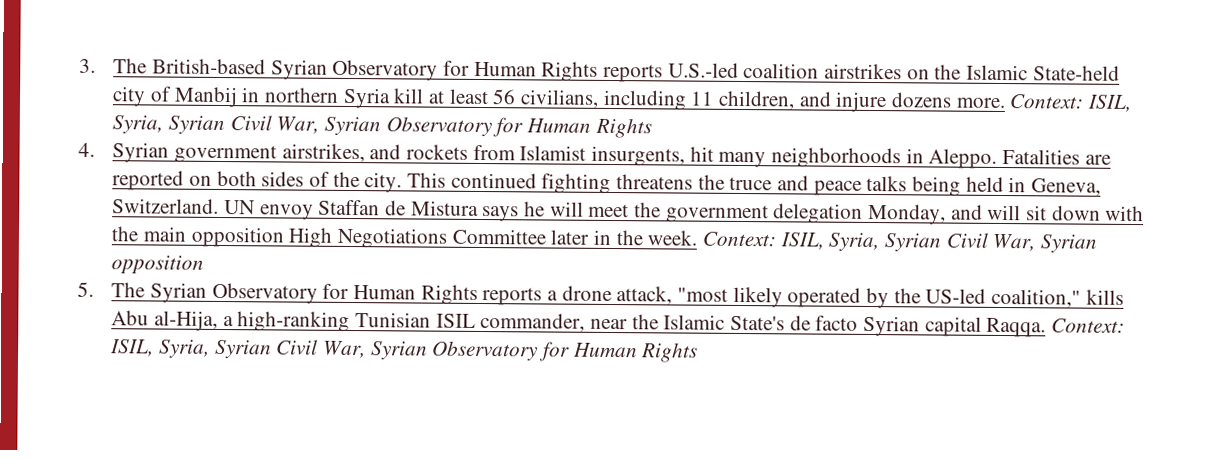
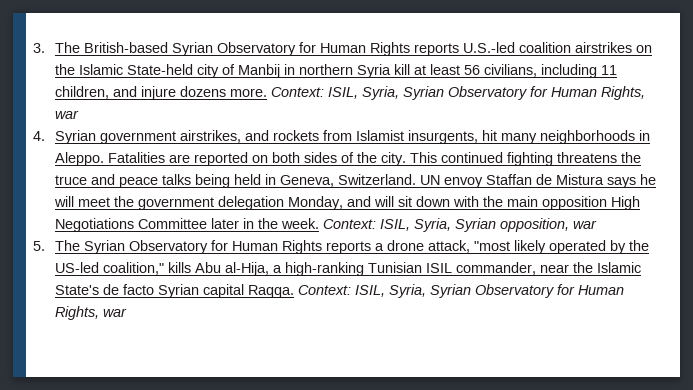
[229,115,652,139] Civil War, Syrian Observatory for Human Rights -> [447,86,645,100] [54,110,79,119] Observatory for Human Rights, war
[945,232,1097,254] [111,255,205,275] Civil War, Syrian opposition -> [499,218,597,232] opposition, war
[276,339,699,363] Civil War, Syrian Observatory for Human Rights -> [474,284,624,298] [54,306,127,320] Observatory for Human Rights, war

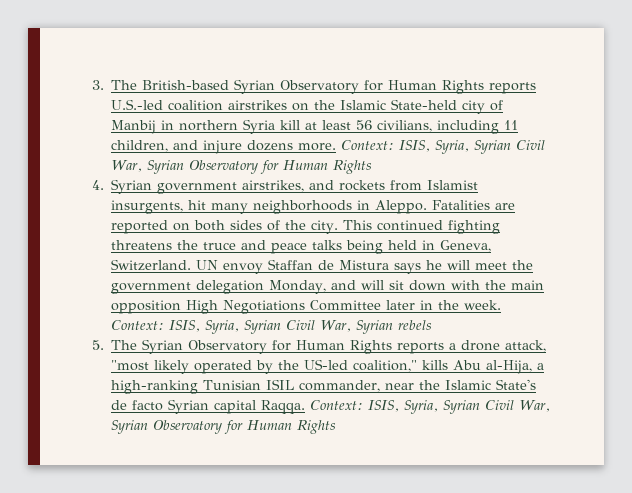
[327,86,645,100] [54,110,79,119] ISIL, Syria, Syrian Observatory for Human Rights, war -> [399,140,546,154] [111,160,373,174] ISIS, Syria, Syrian Civil War, Syrian Observatory for Human Rights
[379,218,597,232] ISIL, Syria, Syrian opposition, war -> [169,320,433,334] ISIS, Syria, Syrian Civil War, Syrian rebels
[354,284,624,298] [54,306,127,320] ISIL, Syria, Syrian Observatory for Human Rights, war -> [368,400,551,414] [111,420,337,434] ISIS, Syria, Syrian Civil War, Syrian Observatory for Human Rights

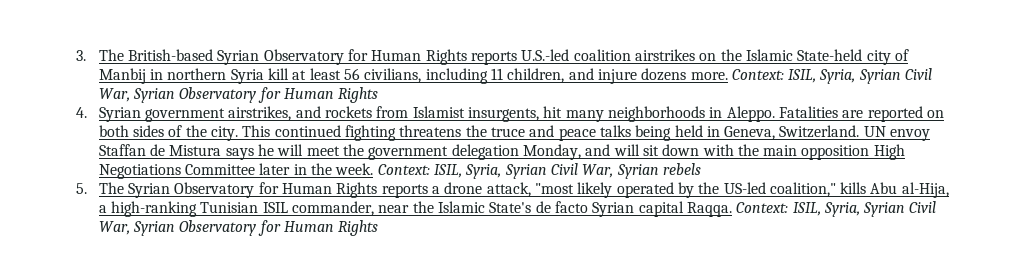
[399,140,431,152] ISIS, -> [788,69,817,83] ISIL,
[169,320,201,332] ISIS, -> [433,164,462,178] ISIL,
[368,400,400,412] ISIS, -> [792,202,821,216] ISIL,

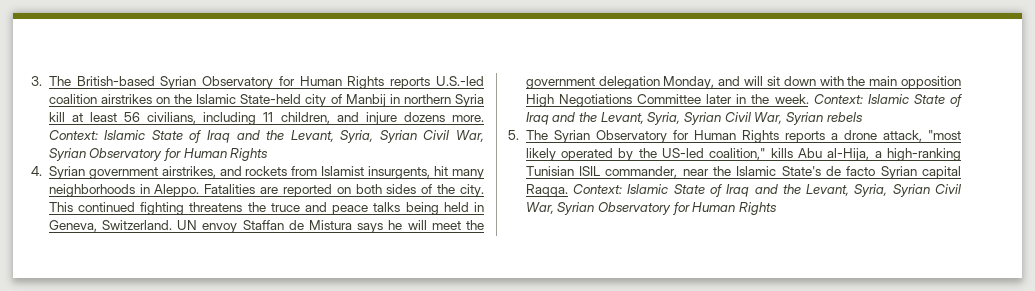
[788,69,817,83] ISIL, -> [104,130,334,143] Islamic State of Iraq and the Levant,
[433,164,462,178] ISIL, -> [867,94,962,107] [525,112,644,125] Islamic State of Iraq and the Levant,
[792,202,821,216] ISIL, -> [627,184,850,197] Islamic State of Iraq and the Levant,

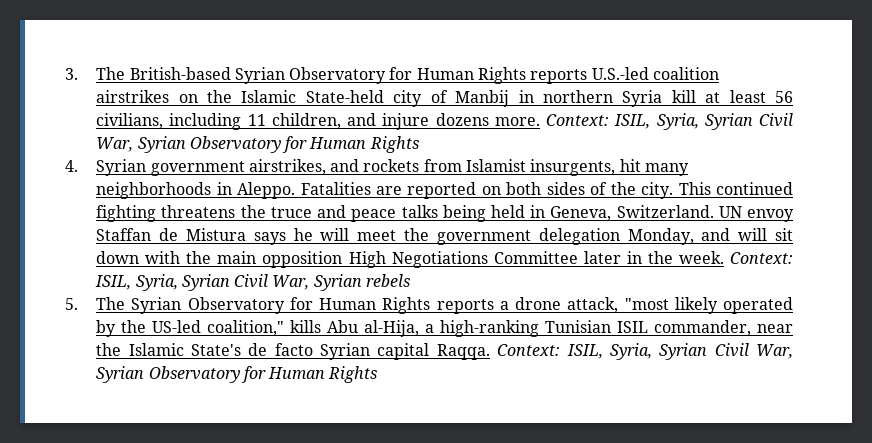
[104,130,334,143] Islamic State of Iraq and the Levant, -> [614,114,651,129] ISIL,
[867,94,962,107] [525,112,644,125] Islamic State of Iraq and the Levant, -> [95,275,132,290] ISIL,
[627,184,850,197] Islamic State of Iraq and the Levant, -> [566,344,603,359] ISIL,

